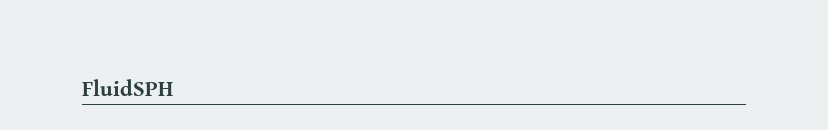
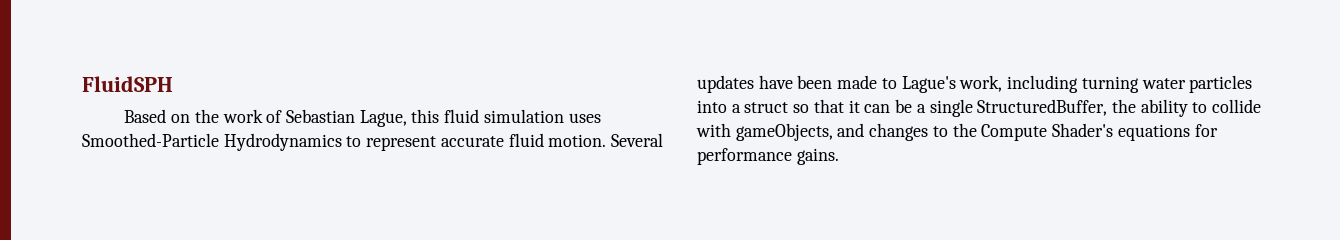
(173, 87) none -> [124,109,601,127] [82,133,664,151] [697,75,1253,93] [697,99,1262,117] [696,123,1218,141] [697,148,839,165] // Based on the work of Sebastian Lague, this fluid simulation uses Smoothed-Particle Hydrodynamics to represent accurate fluid motion. Several updates have been made to Lague's work, including turning water particles into a struct so that it can be a single StructuredBuffer, the ability to collide with gameObjects, and changes to the Compute Shader's equations for performance gains.

